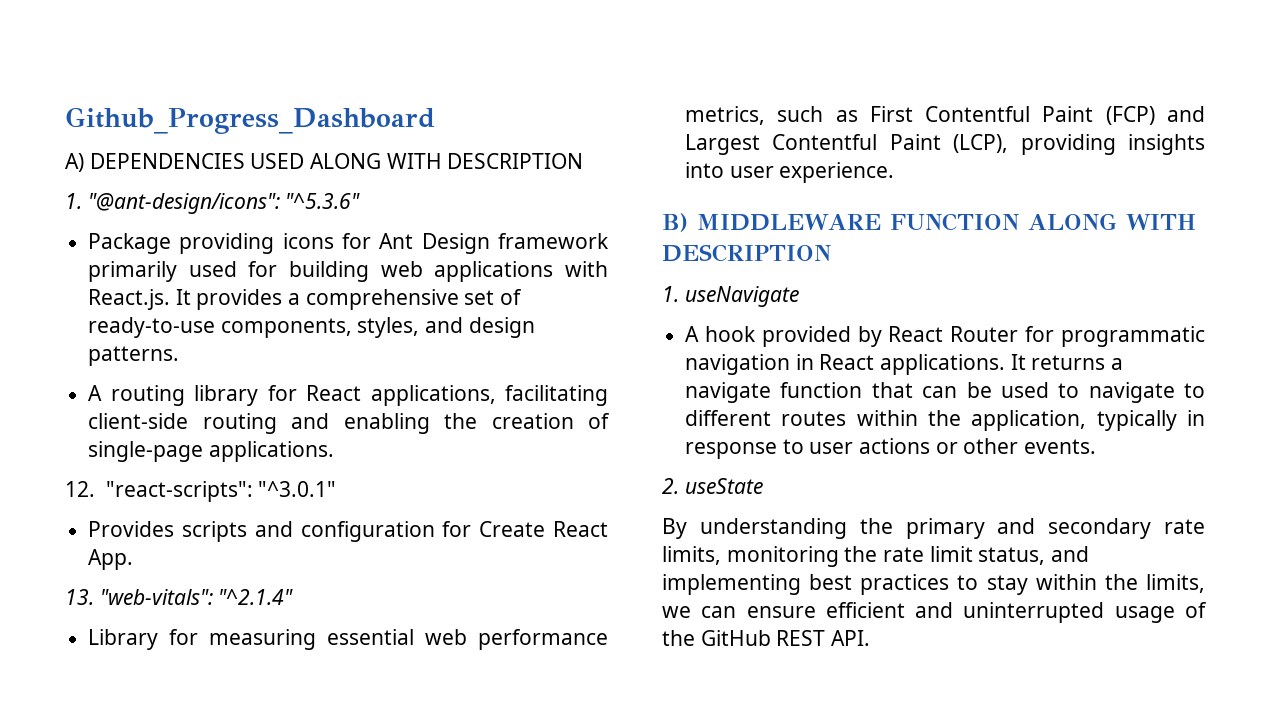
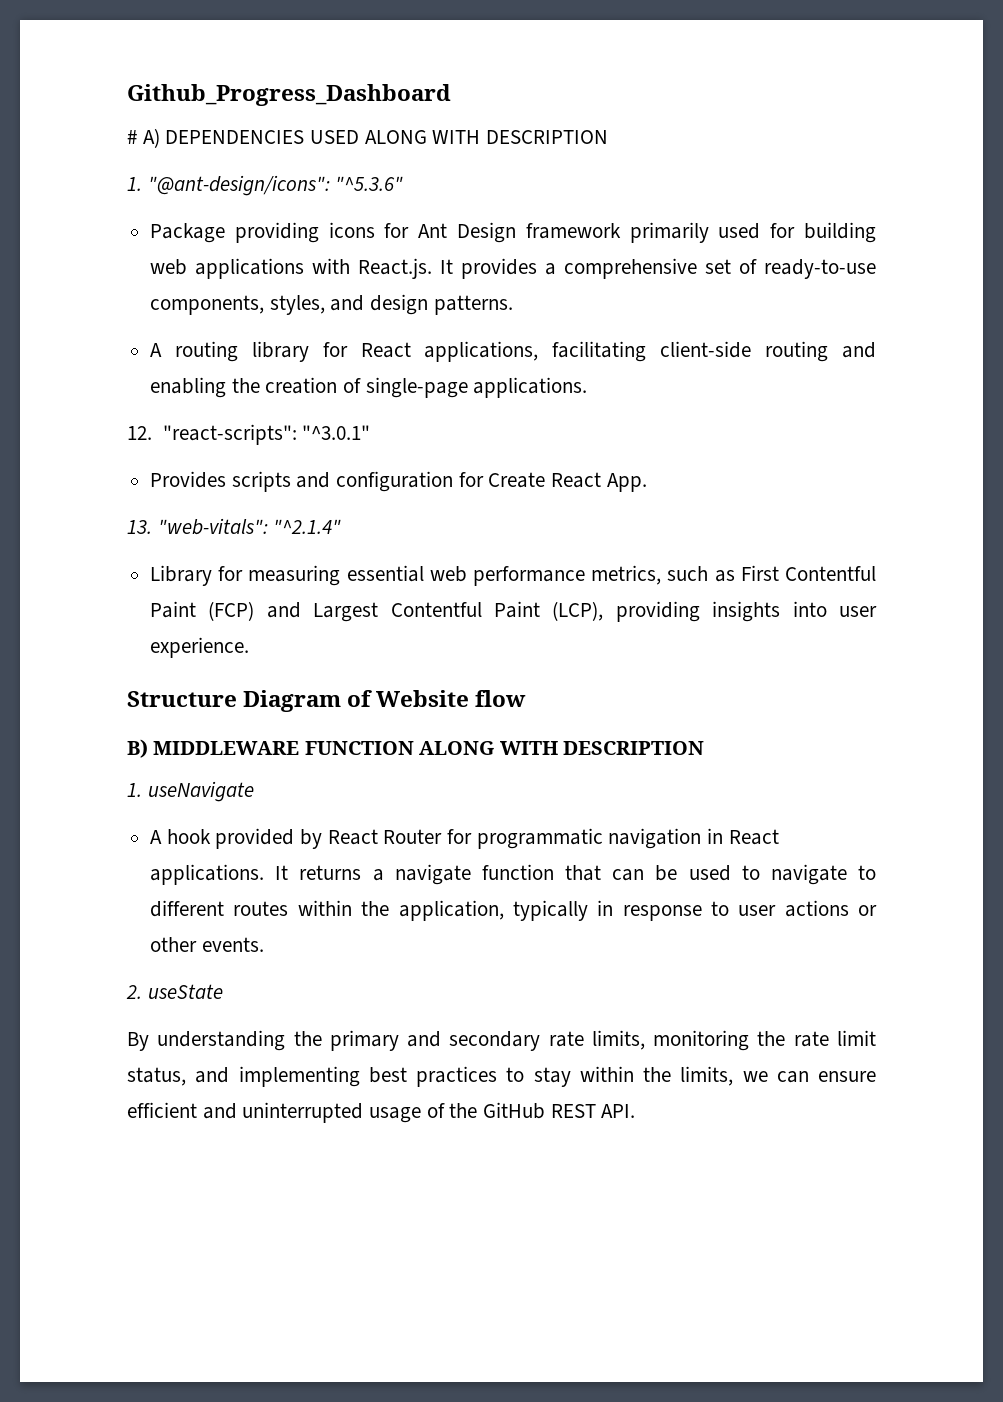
(435, 120) none -> [127,130,137,144] #
(895, 172) none -> [127,690,527,712] // Structure Diagram of Website flow

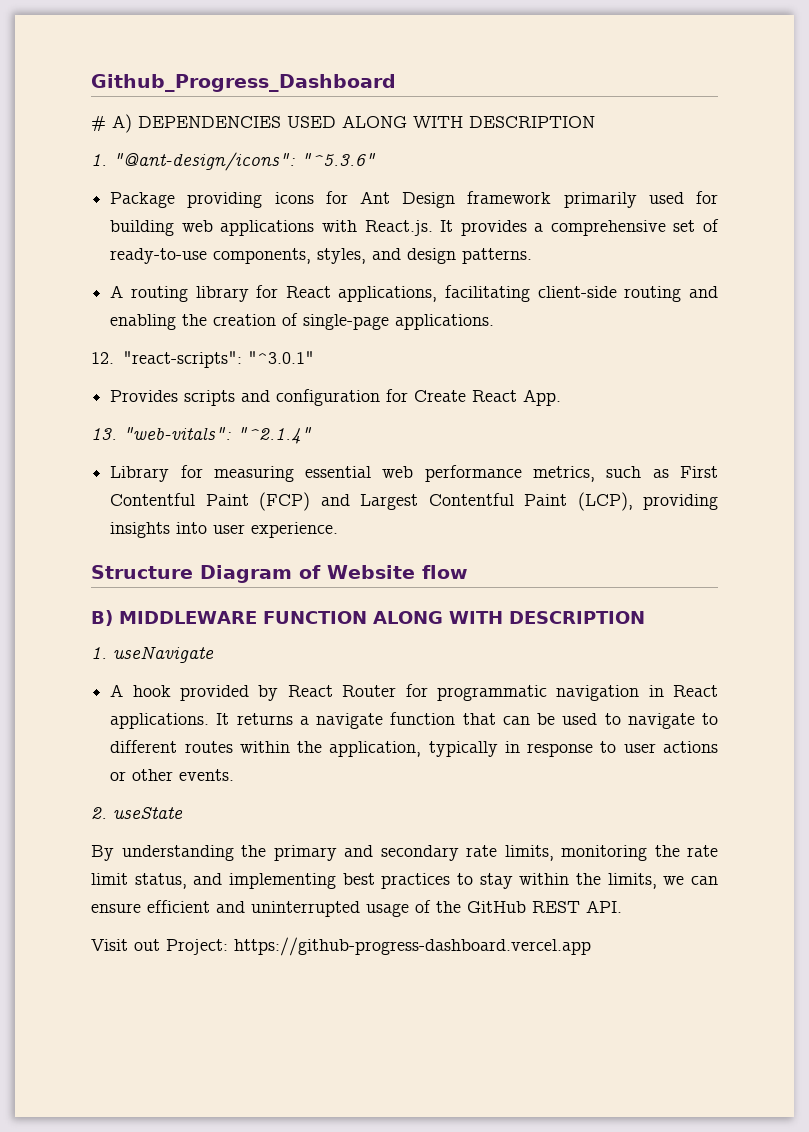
(636, 1111) none -> [91,937,591,956] // Visit out Project: https://github-progress-dashboard.vercel.app

